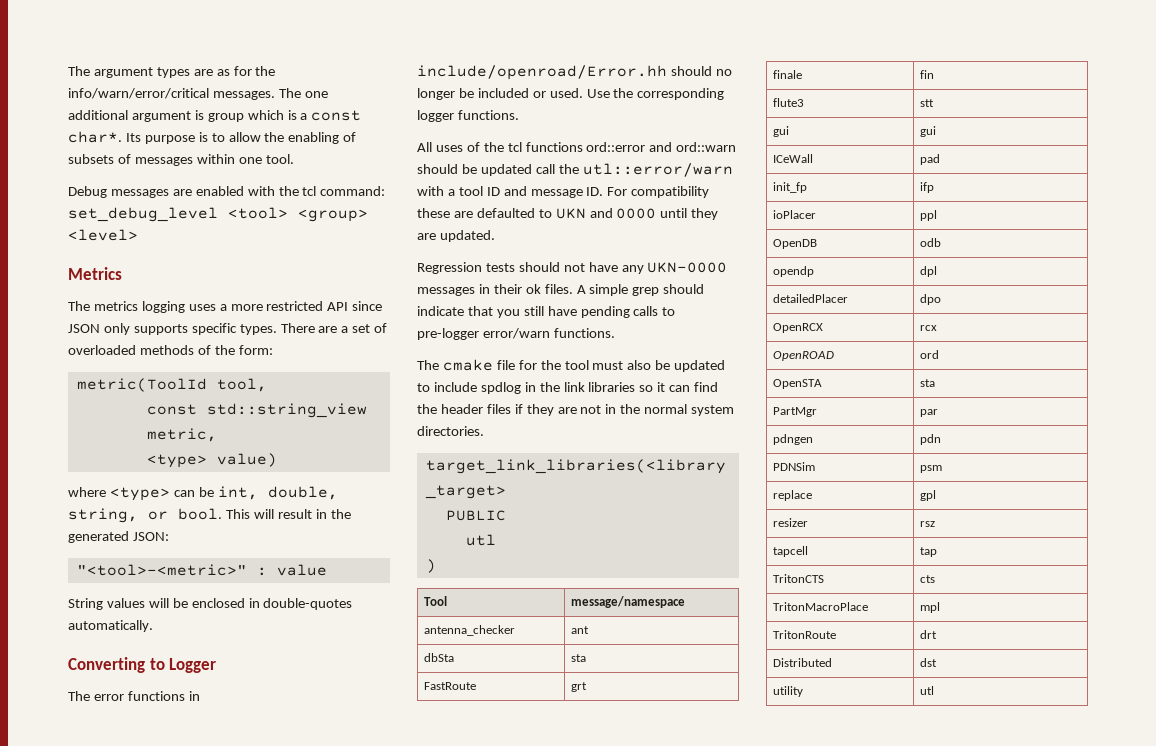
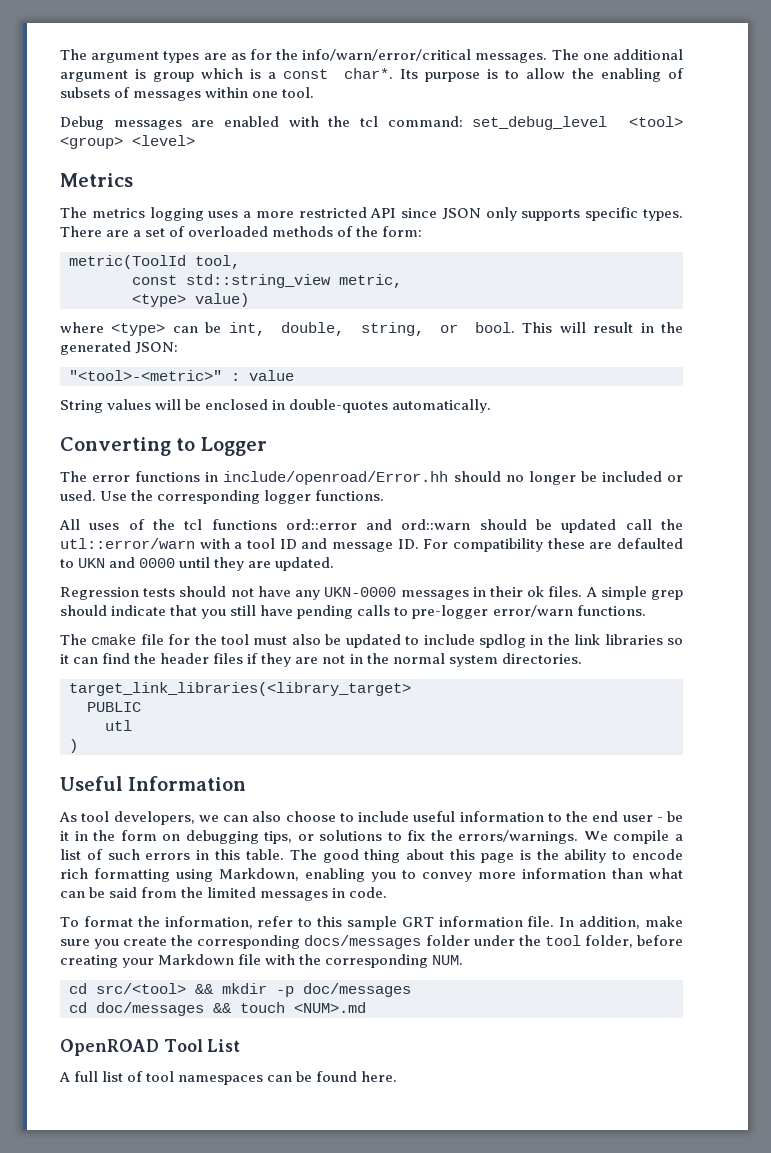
[423,596,447,606] [570,596,685,608] [423,625,515,636] [570,626,589,634] [423,653,454,662] [570,654,586,662] [423,682,476,690] [570,682,587,692] [772,70,802,79] [919,70,934,79] [772,98,804,107] [919,99,934,107] [772,126,789,137] [919,126,936,137] [772,154,813,163] [919,154,940,165] [772,182,807,193] [919,182,934,193] [772,210,816,219] [919,210,937,221] [772,239,817,249] [919,238,941,247] [772,266,814,277] [919,266,937,277] [772,294,848,303] [919,294,941,305] [772,323,823,333] [919,325,937,331] [772,351,834,361] [919,350,939,359] [772,379,822,389] [919,379,935,387] [772,407,817,417] [919,409,938,417] [772,434,813,445] [919,434,941,445] [772,462,815,471] [919,465,942,473] [772,490,812,501] [919,490,936,501] [772,518,808,527] [919,521,935,527] [772,546,808,557] [919,547,937,557] [772,574,824,583] [919,575,935,583] [772,602,868,611] [919,602,940,613] [772,630,836,639] [919,630,937,639] [772,658,832,667] [919,658,937,667] [772,686,803,697] [919,686,934,695] // Tool | message/namespace // antenna_checker | ant // dbSta | sta // FastRoute | grt // finale | fin // flute3 | stt // gui | gui // ICeWall | pad // init_fp | ifp // ioPlacer | ppl // OpenDB | odb // opendp | dpl // detailedPlacer | dpo // OpenRCX | rcx // OpenROAD | ord // OpenSTA | sta // PartMgr | par // pdngen | pdn // PDNSim | psm // replace | gpl // resizer | rsz // tapcell | tap // TritonCTS | cts // TritonMacroPlace | mpl // TritonRoute | drt // Distributed | dst // utility | utl -> [60,776,247,791] [59,811,683,825] [60,830,683,844] [60,849,683,863] [60,868,683,882] [60,887,388,901] [60,916,683,930] [60,935,684,949] [60,954,464,968] [69,983,411,997] [69,1002,366,1016] [60,1039,241,1056] [59,1071,398,1085] // Useful Information // As tool developers, we can also choose to include useful information to the end user - be it in the form on debugging tips, or solutions to fix the errors/warnings. We compile a list of such errors in this table. The good thing about this page is the ability to encode rich formatting using Markdown, enabling you to convey more information than what can be said from the limited messages in code. // To format the information, refer to this sample GRT information file. In addition, make sure you create the corresponding docs/messages folder under the tool folder, before creating your Markdown file with the corresponding NUM. // cd src/<tool> && mkdir -p doc/messages // cd doc/messages && touch <NUM>.md // OpenROAD Tool List // A full list of tool namespaces can be found here.

